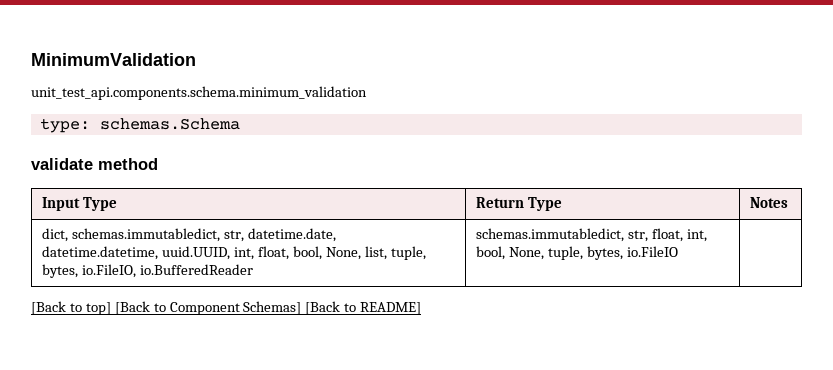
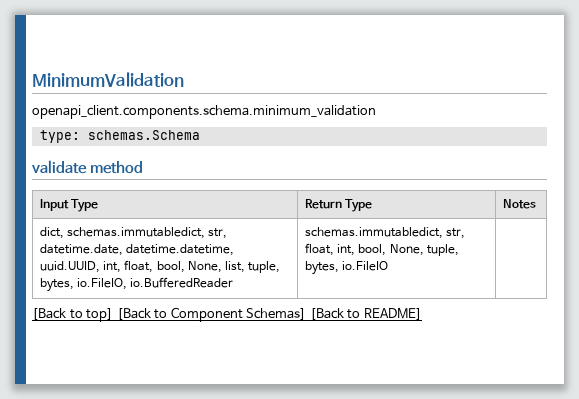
[31,86,367,100] unit_test_api.components.schema.minimum_validation -> [32,105,376,119] openapi_client.components.schema.minimum_validation

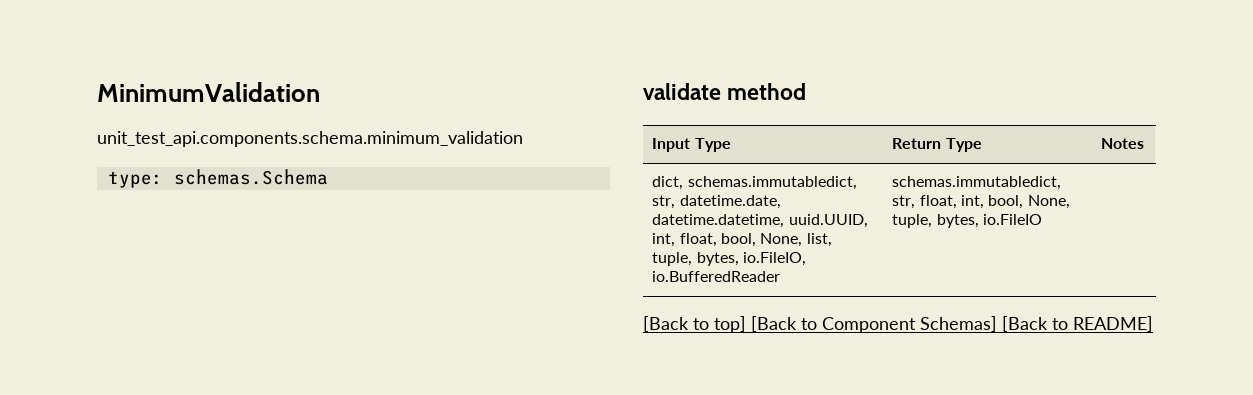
[32,105,376,119] openapi_client.components.schema.minimum_validation -> [97,131,523,147] unit_test_api.components.schema.minimum_validation

